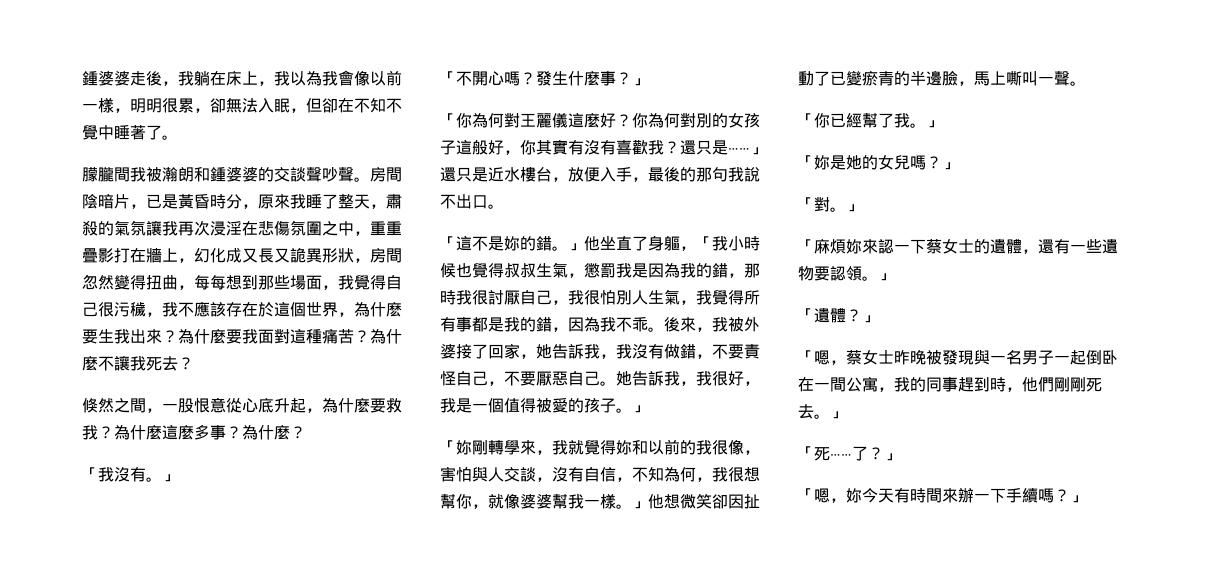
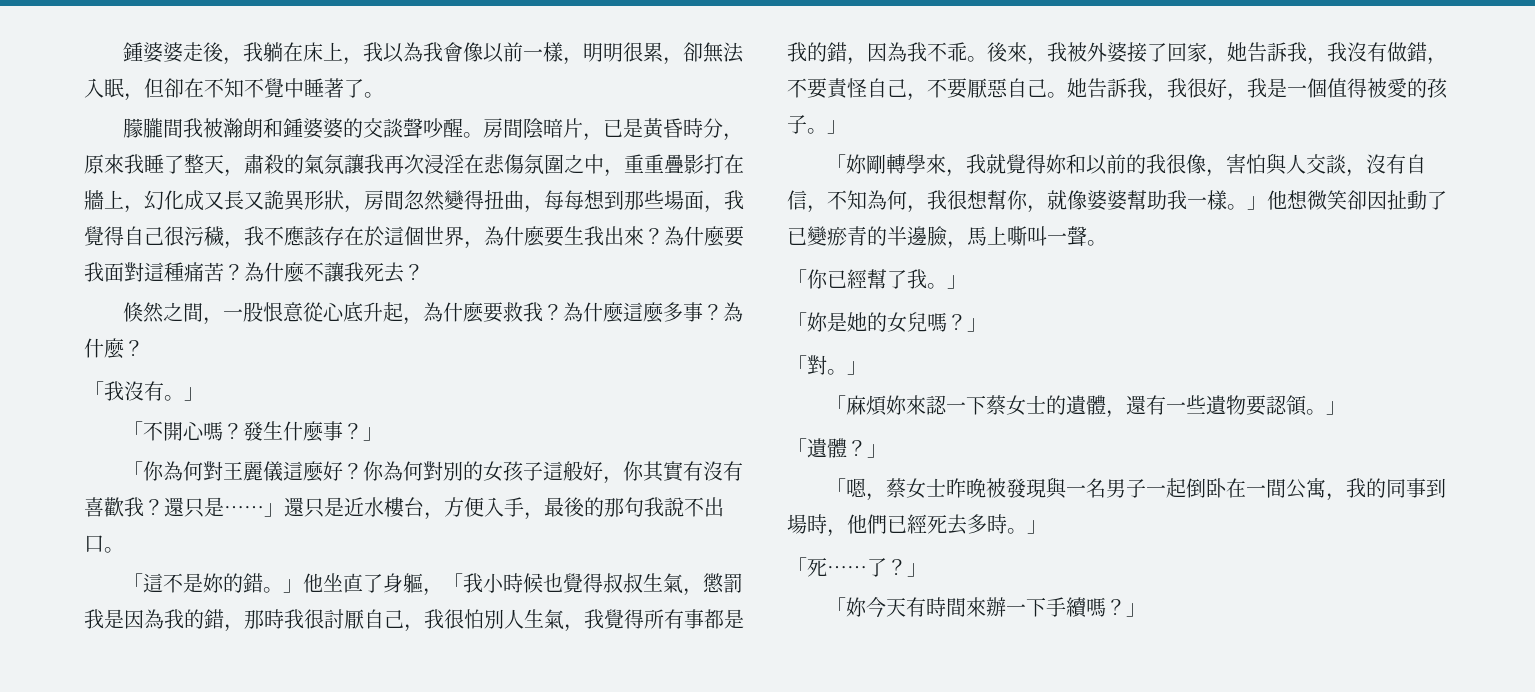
[338,167,354,182] 聲 -> [443,118,464,138] 醒
[568,167,584,182] 放 -> [444,497,464,517] 方
(568, 501) none -> [1147,190,1167,210] 助
[958,377,990,392] 趕到 -> [1426,478,1447,498] [787,514,807,534] 到場
[1054,377,1102,392] [798,404,814,419] 剛剛死去 -> [887,514,1007,535] 已經死去多時
[814,488,846,503] 嗯， -> (847, 606) none

